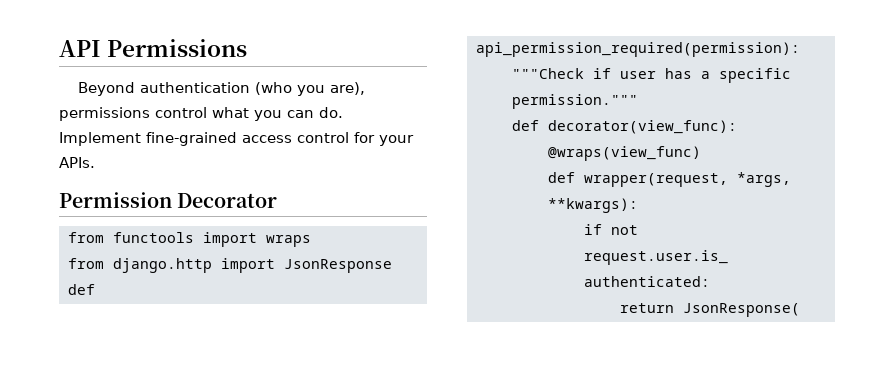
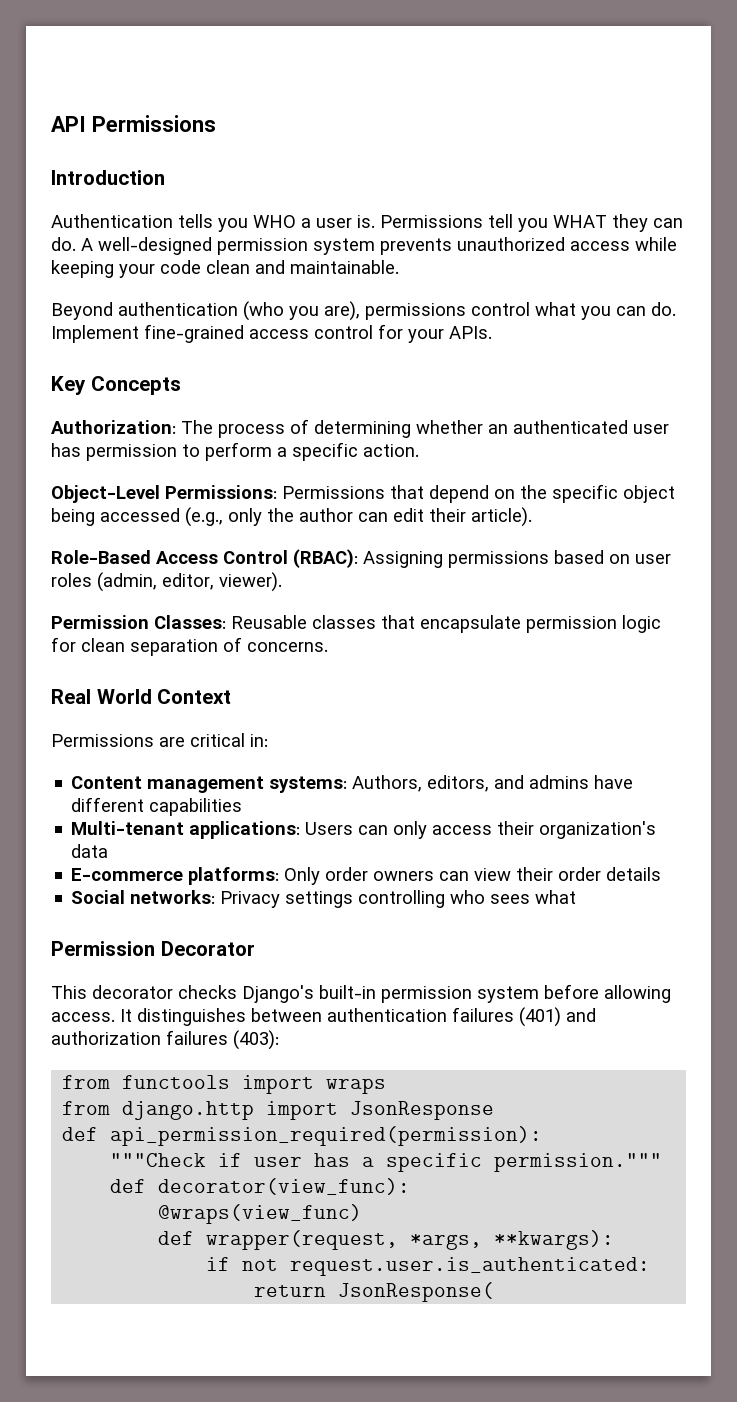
(248, 48) none -> [51,170,165,185] [51,214,683,232] [51,237,677,255] [51,260,399,278] // Introduction // Authentication tells you WHO a user is. Permissions tell you WHAT they can do. A well-designed permission system prevents unauthorized access while keeping your code clean and maintainable.
[59,192,278,208] Permission Decorator -> [51,376,181,395] [51,419,669,438] [51,442,419,461] [51,484,675,503] [51,507,532,527] [51,549,671,568] [51,572,282,592] [51,615,661,633] [51,637,328,656] [51,689,232,704] [51,733,268,747] [71,775,634,793] [71,797,243,816] [71,821,657,839] [71,844,109,858] [71,867,662,885] [71,890,577,908] [51,941,255,956] [51,984,671,1003] [51,1007,596,1027] [51,1030,279,1050] Key Concepts // Authorization: The process of determining whether an authenticated user has permission to perform a specific action. // Object-Level Permissions: Permissions that depend on the specific object being accessed (e.g., only the author can edit their article). // Role-Based Access Control (RBAC): Assigning permissions based on user roles (admin, editor, viewer). // Permission Classes: Reusable classes that encapsulate permission logic for clean separation of concerns. // Real World Context // Permissions are critical in: // Content management systems: Authors, editors, and admins have different capabilities // Multi-tenant applications: Users can only access their organization's data // E-commerce platforms: Only order owners can view their order details // Social networks: Privacy settings controlling who sees what // Permission Decorator // This decorator checks Django's built-in permission system before allowing access. It distinguishes between authentication failures (401) and authorization failures (403):

